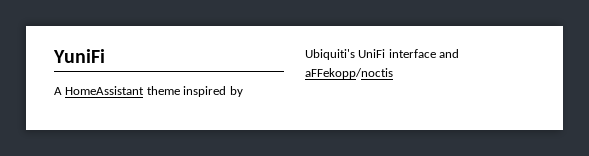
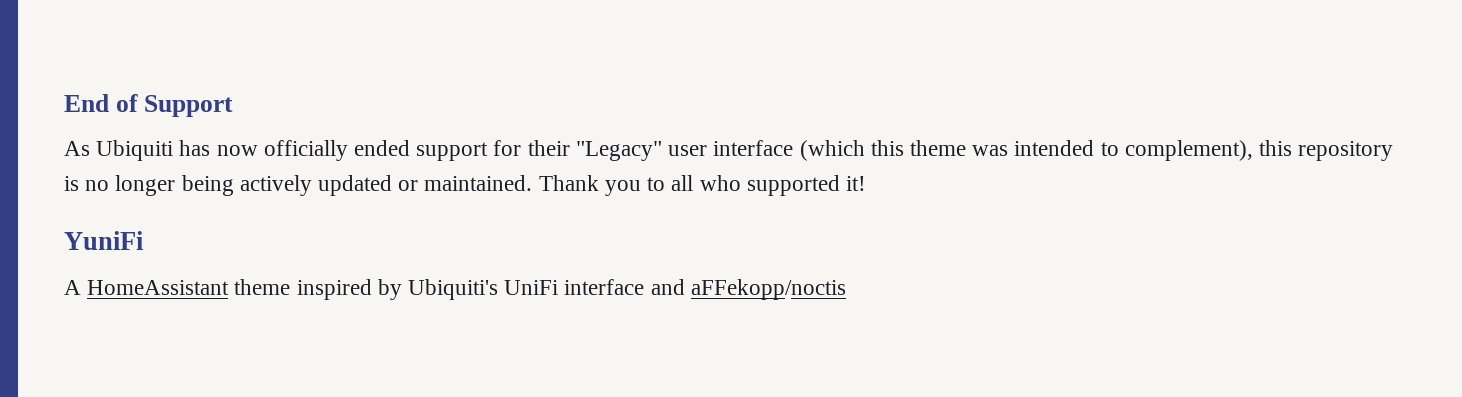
(53, 56) none -> [64,94,233,117] [64,140,1394,161] [64,175,866,196] End of Support // As Ubiquiti has now officially ended support for their "Legacy" user interface (which this theme was intended to complement), this repository is no longer being actively updated or maintained. Thank you to all who supported it! //

